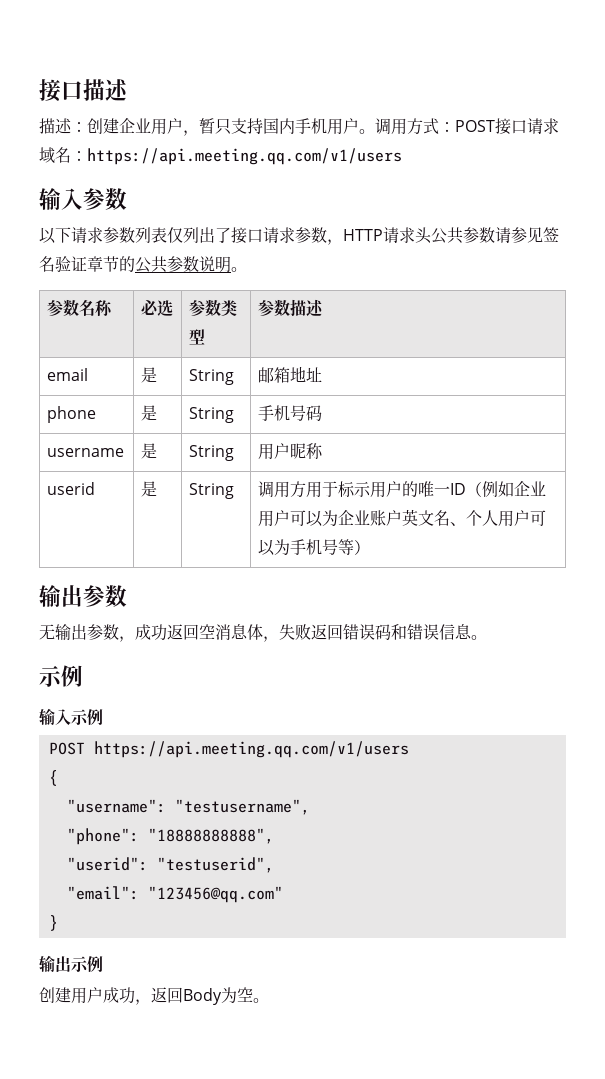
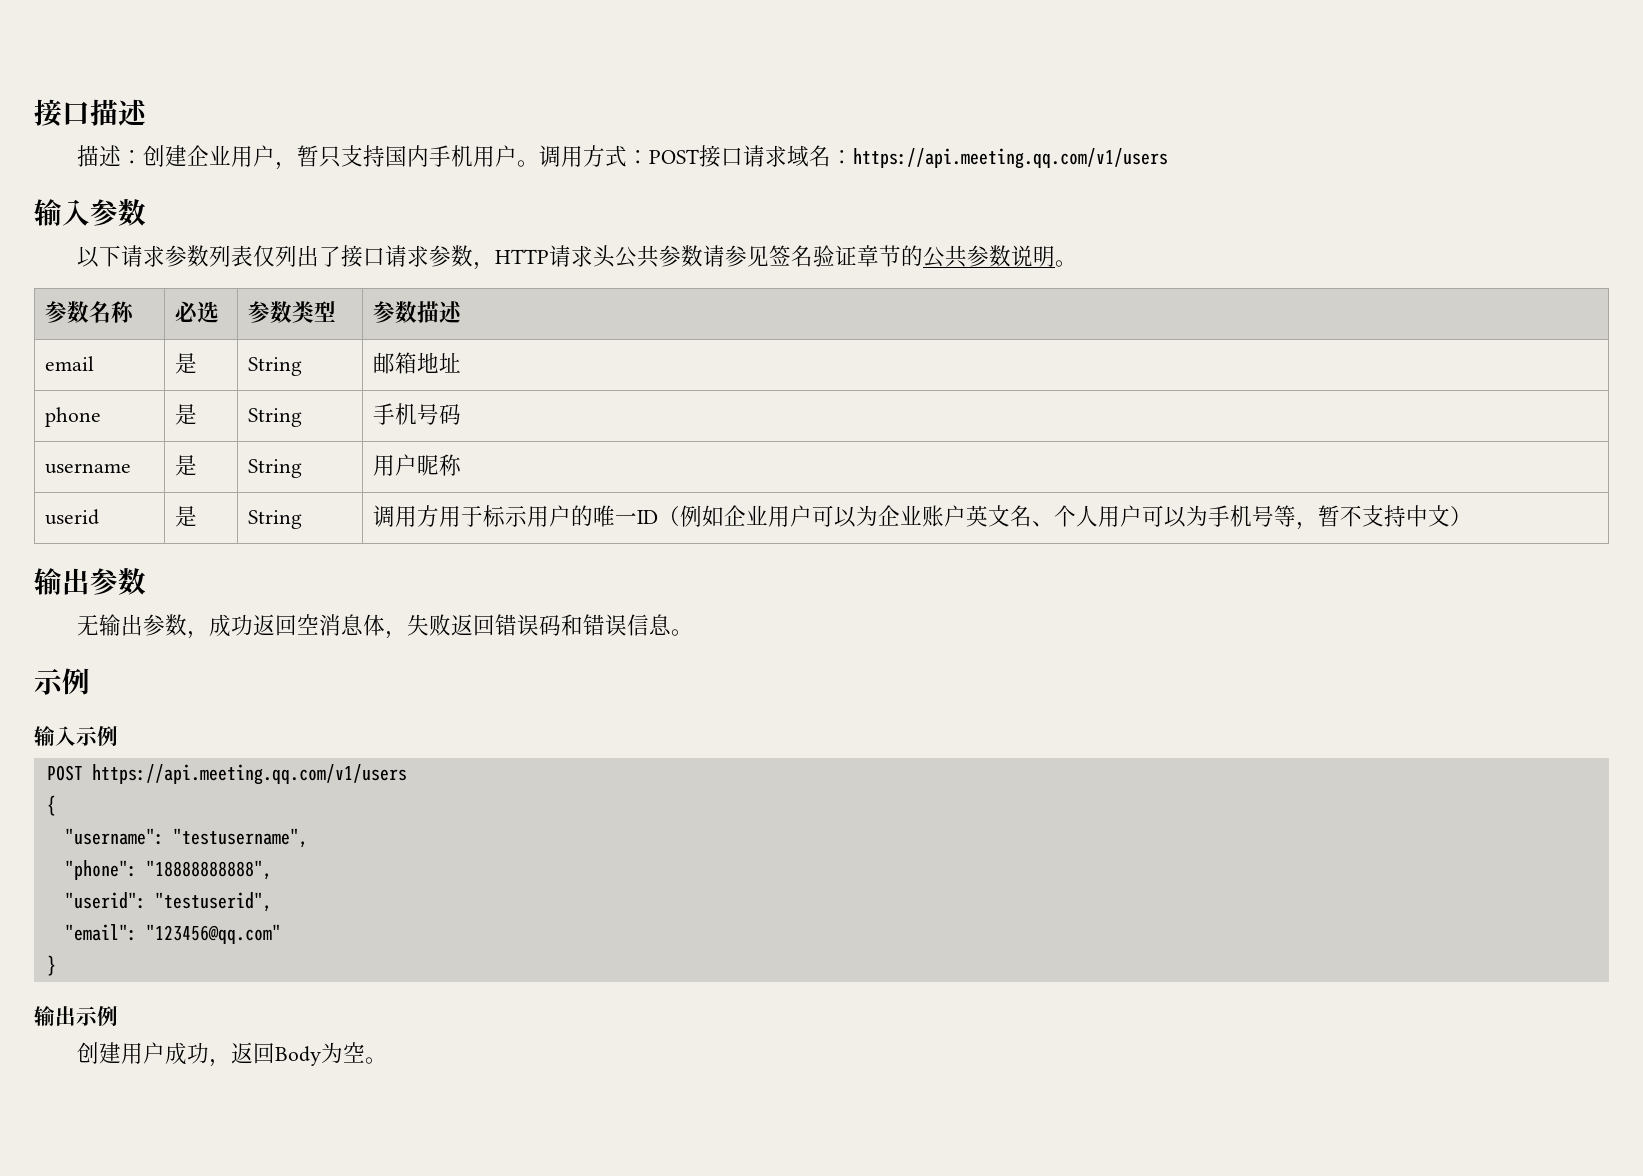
(354, 547) none -> [1296,505,1451,530] ，暂不支持中文

